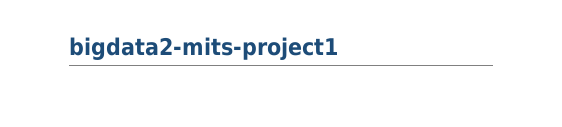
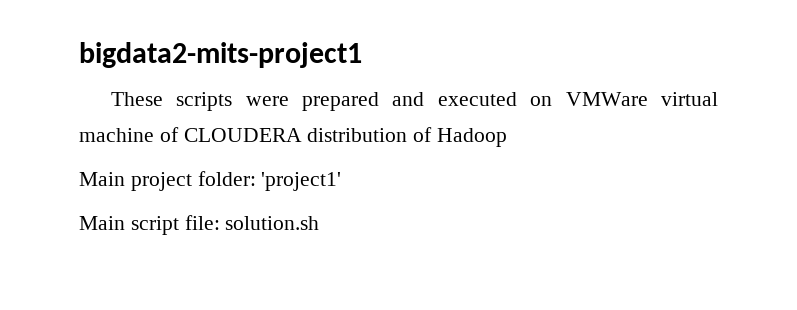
(338, 48) none -> [110,92,718,111] [79,127,508,147] [79,171,342,191] [79,215,320,235] // These scripts were prepared and executed on VMWare virtual machine of CLOUDERA distribution of Hadoop // Main project folder: 'project1' // Main script file: solution.sh

